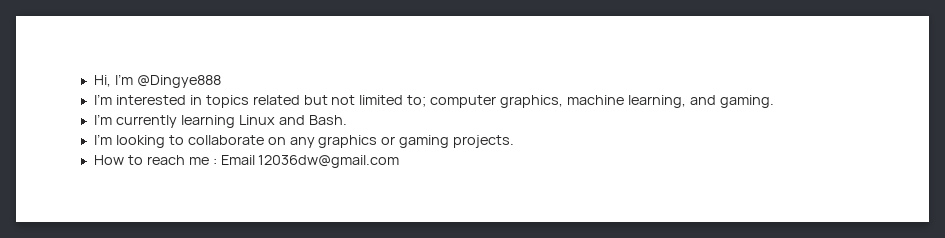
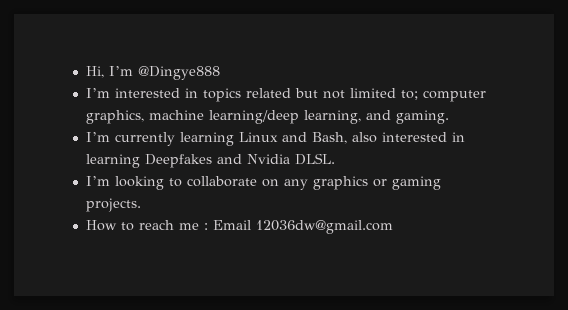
(625, 100) none -> [208,110,299,124] learning/deep
[308,115,347,125] Bash. -> [311,132,465,144] [85,153,335,168] Bash, also interested in learning Deepfakes and Nvidia DLSL.

